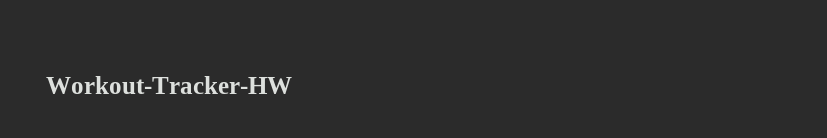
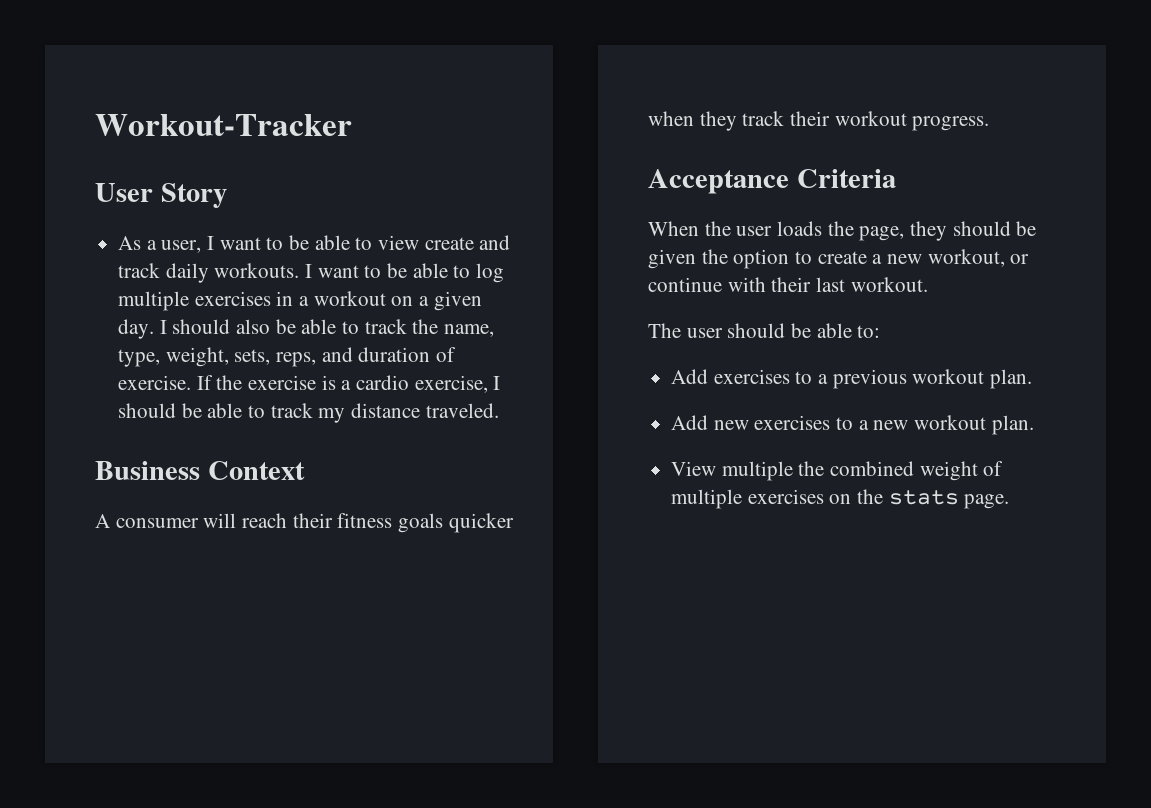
[46,76,292,94] Workout-Tracker-HW -> [95,114,352,136] [95,183,227,208] [118,235,511,253] [118,263,505,283] [118,291,482,311] [118,319,495,339] [118,347,457,367] [118,375,501,393] [118,403,499,423] [95,461,305,480] [95,513,514,533] [648,111,990,131] [648,169,896,194] [648,221,1037,241] [648,249,1030,269] [648,277,928,292] [648,323,881,338] [671,369,1033,389] [671,415,1034,435] [671,461,1004,481] [671,489,1010,509] Workout-Tracker // User Story // As a user, I want to be able to view create and track daily workouts. I want to be able to log multiple exercises in a workout on a given day. I should also be able to track the name, type, weight, sets, reps, and duration of exercise. If the exercise is a cardio exercise, I should be able to track my distance traveled. // Business Context // A consumer will reach their fitness goals quicker when they track their workout progress. // Acceptance Criteria // When the user loads the page, they should be given the option to create a new workout, or continue with their last workout. // The user should be able to: // Add exercises to a previous workout plan. // Add new exercises to a new workout plan. // View multiple the combined weight of multiple exercises on the stats page.

